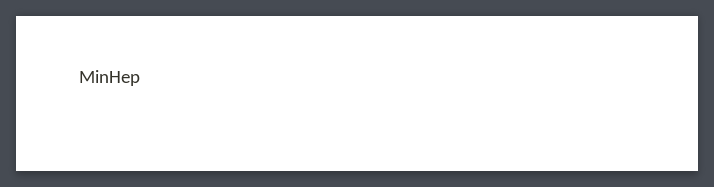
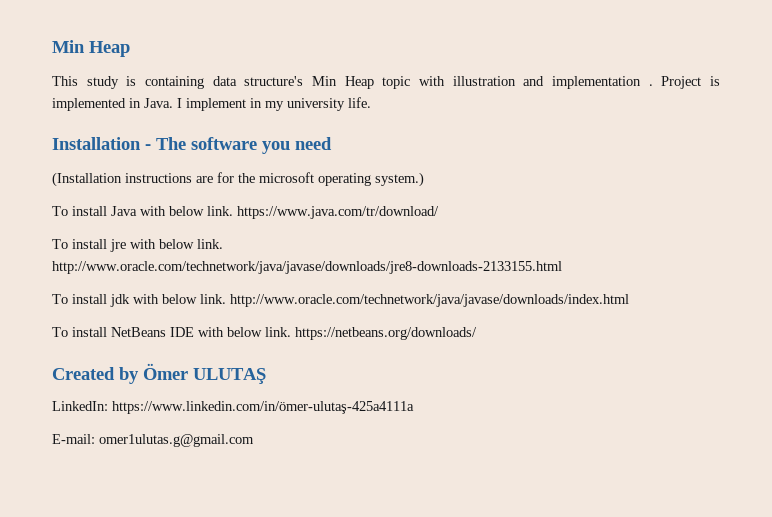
[79,70,140,86] MinHep -> [52,40,130,57] [52,76,720,89] [52,97,371,111] [52,137,332,154] [52,172,424,187] [52,206,439,219] [52,239,223,252] [52,261,562,274] [52,294,629,307] [52,327,477,340] [52,363,266,384] [52,401,414,414] [52,434,254,447] Min Heap // This study is containing data structure's Min Heap topic with illustration and implementation . Project is implemented in Java. I implement in my university life. // Installation - The software you need // (Installation instructions are for the microsoft operating system.) // To install Java with below link. https://www.java.com/tr/download/ // To install jre with below link. http://www.oracle.com/technetwork/java/javase/downloads/jre8-downloads-2133155.html // To install jdk with below link. http://www.oracle.com/technetwork/java/javase/downloads/index.html // To install NetBeans IDE with below link. https://netbeans.org/downloads/ // Created by Ömer ULUTAŞ // LinkedIn: https://www.linkedin.com/in/ömer-ulutaş-425a4111a // E-mail: omer1ulutas.g@gmail.com

